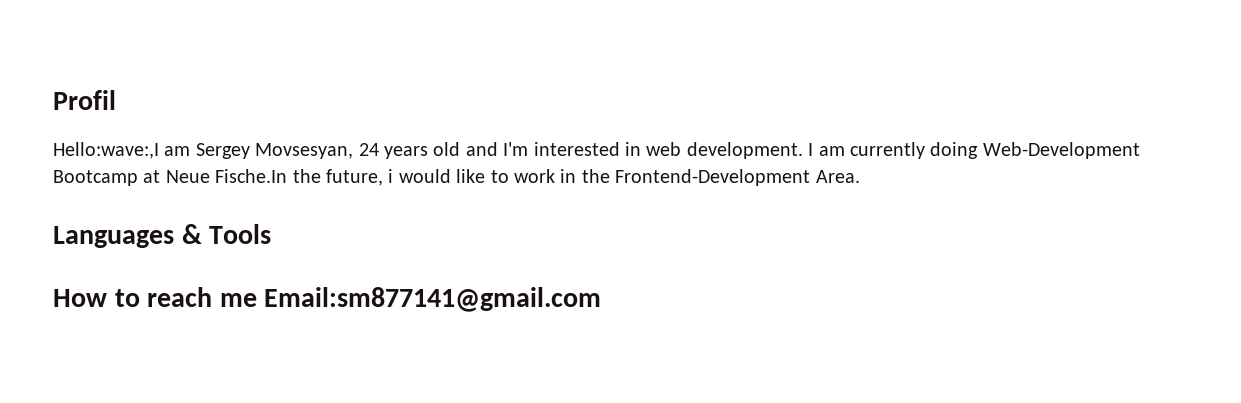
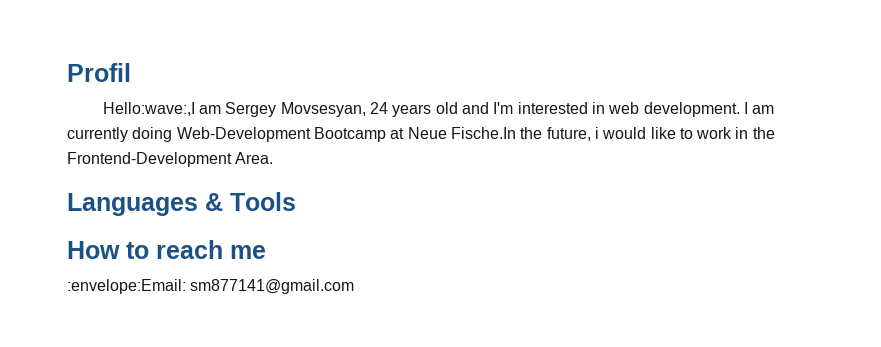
[264,287,602,312] Email:sm877141@gmail.com -> [67,279,355,294] // :envelope:Email: sm877141@gmail.com

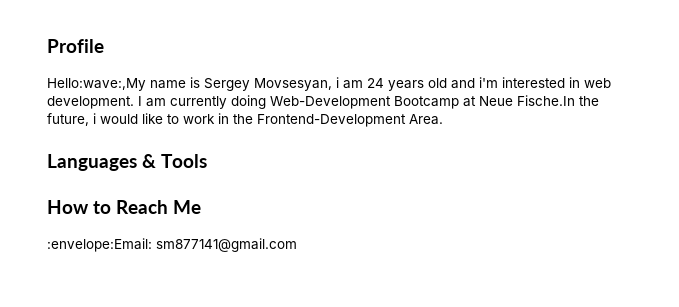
[67,63,131,82] [102,102,366,117] Profil // Hello:wave:,I am Sergey Movsesyan, -> [47,39,104,53] [47,77,363,91] Profile // Hello:wave:,My name is Sergey Movsesyan, i am
[493,102,514,114] I'm -> [479,77,498,88] i'm
[156,240,266,259] reach me -> [116,200,202,214] Reach Me

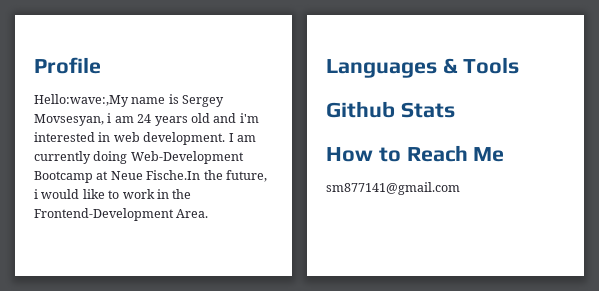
(208, 161) none -> [326,101,455,118] // Github Stats
[47,238,152,252] :envelope:Email: -> (505, 154) none

